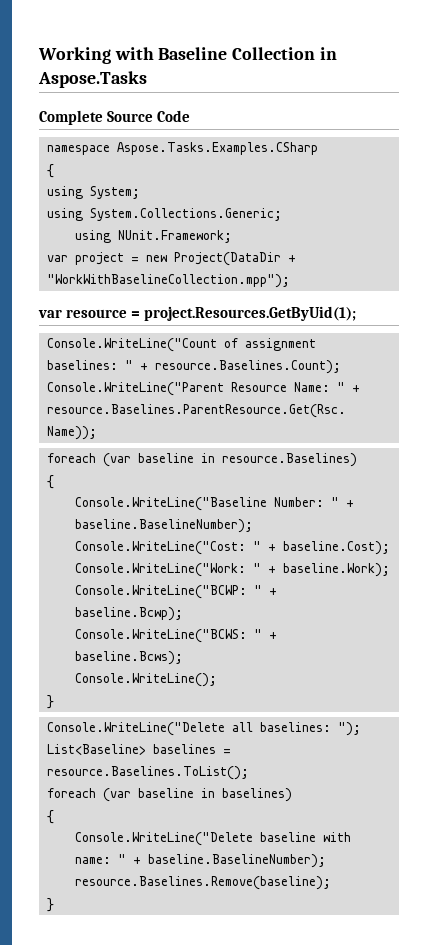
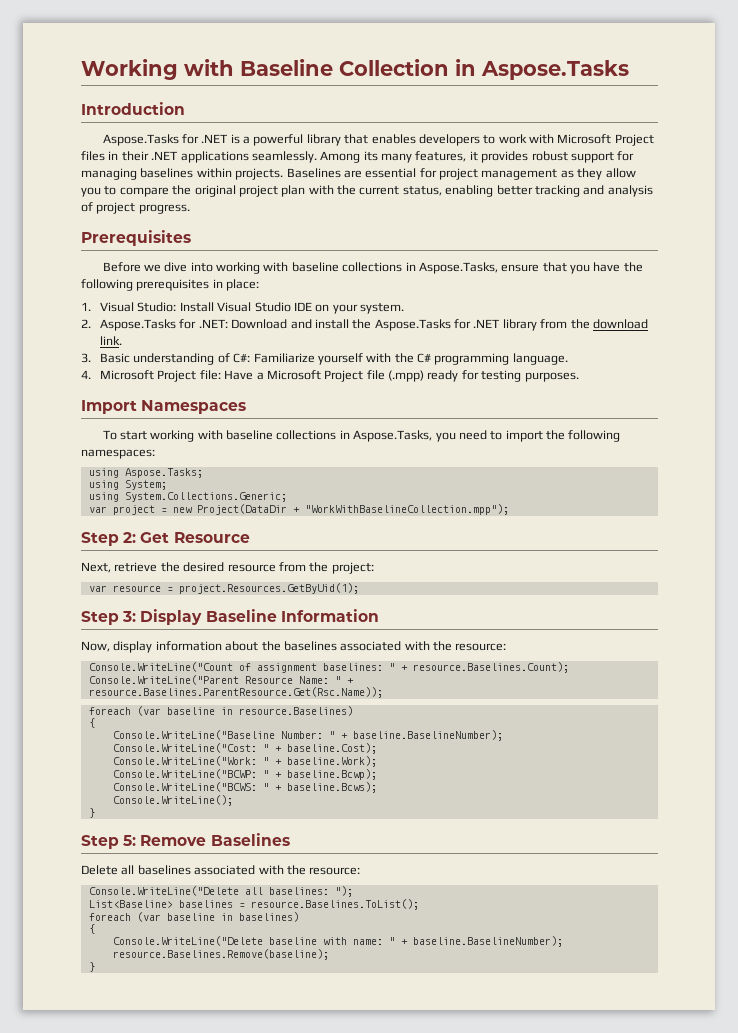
[39,110,191,125] [46,142,318,155] [46,164,54,178] Complete Source Code // namespace Aspose.Tasks.Examples.CSharp // { -> [81,102,185,115] [102,134,654,146] [81,151,635,163] [81,168,636,180] [81,185,653,197] [81,202,190,214] [81,230,191,246] [102,262,643,274] [81,279,260,291] [81,302,405,314] [81,319,648,331] [100,336,123,345] [81,353,568,365] [81,370,579,382] [81,400,247,414] [102,430,621,442] [81,449,155,459] [88,468,203,478] Introduction // Aspose.Tasks for .NET is a powerful library that enables developers to work with Microsoft Project files in their .NET applications seamlessly. Among its many features, it provides robust support for managing baselines within projects. Baselines are essential for project management as they allow you to compare the original project plan with the current status, enabling better tracking and analysis of project progress. // Prerequisites // Before we dive into working with baseline collections in Aspose.Tasks, ensure that you have the following prerequisites in place: // 1. Visual Studio: Install Visual Studio IDE on your system. // 2. Aspose.Tasks for .NET: Download and install the Aspose.Tasks for .NET library from the download link. // 3. Basic understanding of C#: Familiarize yourself with the C# programming language. // 4. Microsoft Project file: Have a Microsoft Project file (.mpp) ready for testing purposes. // Import Namespaces // To start working with baseline collections in Aspose.Tasks, you need to import the following namespaces: // using Aspose.Tasks;
[74,230,232,243] // using NUnit.Framework; -> (287, 497) none
[38,306,357,321] var resource = project.Resources.GetByUid(1); -> [81,532,250,546] [81,562,374,574] [88,583,359,594] [81,609,379,625] [81,641,507,653] Step 2: Get Resource // Next, retrieve the desired resource from the project: // var resource = project.Resources.GetByUid(1); // Step 3: Display Baseline Information // Now, display information about the baselines associated with the resource:
(54, 702) none -> [81,833,290,849] [81,865,361,875] // Step 5: Remove Baselines // Delete all baselines associated with the resource:

